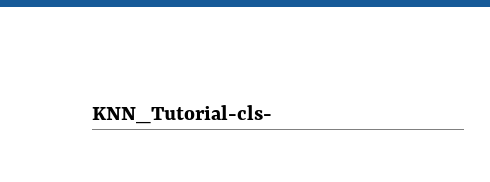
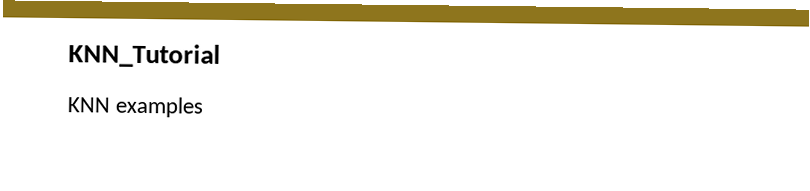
[92,105,272,124] KNN_Tutorial-cls- -> [68,43,221,68] [67,96,204,118] KNN_Tutorial // KNN examples

